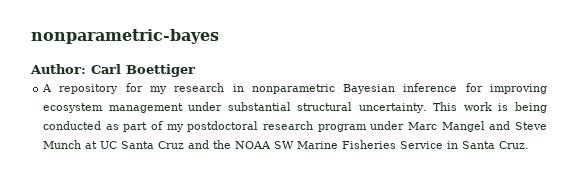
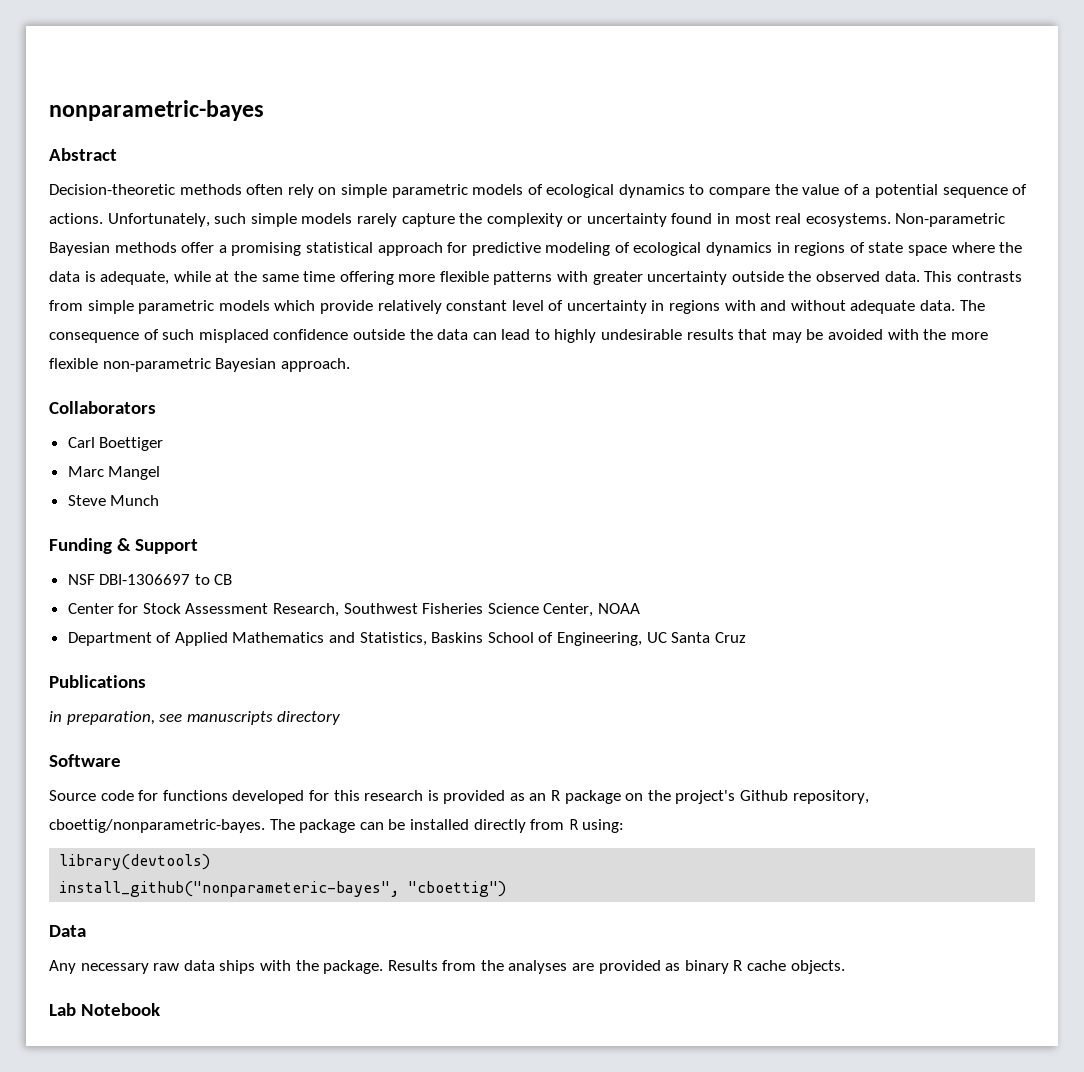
[30,64,195,77] [42,83,547,94] [43,102,547,113] [43,121,405,132] Author: Carl Boettiger // A repository for my research in nonparametric Bayesian inference for improving ecosystem management under substantial structural uncertainty. This work is being conducted as part of my postdoctoral research program under -> [49,148,117,161] [49,184,1028,198] [49,213,1006,227] [49,242,1023,256] [49,271,1022,285] [49,300,985,314] [49,329,988,343] [49,358,350,372] [49,401,156,414] [67,437,164,451] Abstract // Decision-theoretic methods often rely on simple parametric models of ecological dynamics to compare the value of a potential sequence of actions. Unfortunately, such simple models rarely capture the complexity or uncertainty found in most real ecosystems. Non-parametric Bayesian methods offer a promising statistical approach for predictive modeling of ecological dynamics in regions of state space where the data is adequate, while at the same time offering more flexible patterns with greater uncertainty outside the observed data. This contrasts from simple parametric models which provide relatively constant level of uncertainty in regions with and without adequate data. The consequence of such misplaced confidence outside the data can lead to highly undesirable results that may be avoided with the more flexible non-parametric Bayesian approach. // Collaborators // Carl Boettiger //
[489,121,511,130] and -> (161, 473) //
[85,140,530,149] at UC Santa Cruz and the NOAA SW Marine Fisheries Service in Santa Cruz. -> [49,538,199,554] [67,574,233,585] [67,603,641,617] [67,632,746,646] [49,675,146,688] [49,711,341,725] [49,754,121,767] [49,790,869,804] [49,819,625,833] [59,854,211,870] [59,881,507,897] [49,925,86,937] [49,960,845,974] [49,1003,161,1016] // Funding & Support // NSF DBI-1306697 to CB // Center for Stock Assessment Research, Southwest Fisheries Science Center, NOAA // Department of Applied Mathematics and Statistics, Baskins School of Engineering, UC Santa Cruz // Publications // in preparation, see manuscripts directory // Software // Source code for functions developed for this research is provided as an R package on the project's Github repository, cboettig/nonparametric-bayes. The package can be installed directly from R using: // library(devtools) // install_github("nonparameteric-bayes", "cboettig") // Data // Any necessary raw data ships with the package. Results from the analyses are provided as binary R cache objects. // Lab Notebook

